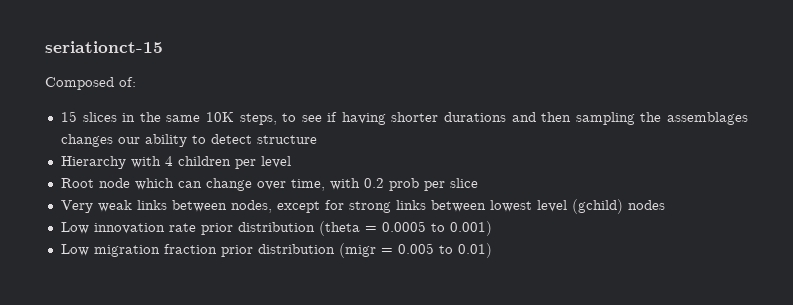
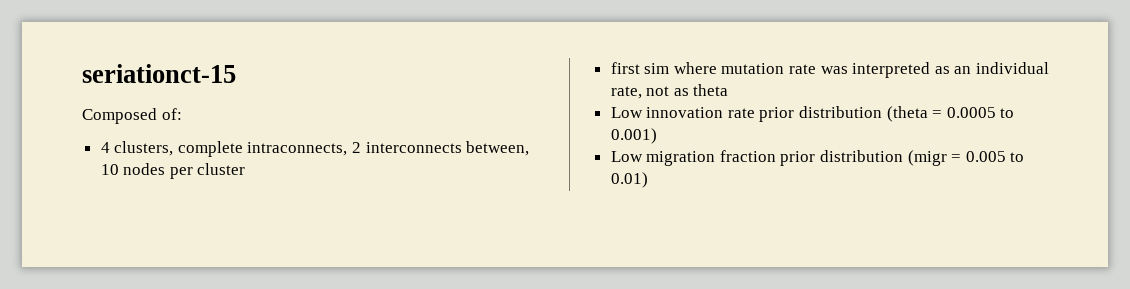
[60,111,748,125] [60,134,317,147] [60,156,291,169] [60,178,478,191] [60,199,665,214] 15 slices in the same 10K steps, to see if having shorter durations and then sampling the assemblages changes our ability to detect structure // Hierarchy with 4 children per level // Root node which can change over time, with 0.2 prob per slice // Very weak links between nodes, except for strong links between lowest level (gchild) nodes -> [100,141,530,157] [100,163,246,179] [610,62,1050,78] [610,84,729,99] 4 clusters, complete intraconnects, 2 interconnects between, 10 nodes per cluster // first sim where mutation rate was interpreted as an individual rate, not as theta

